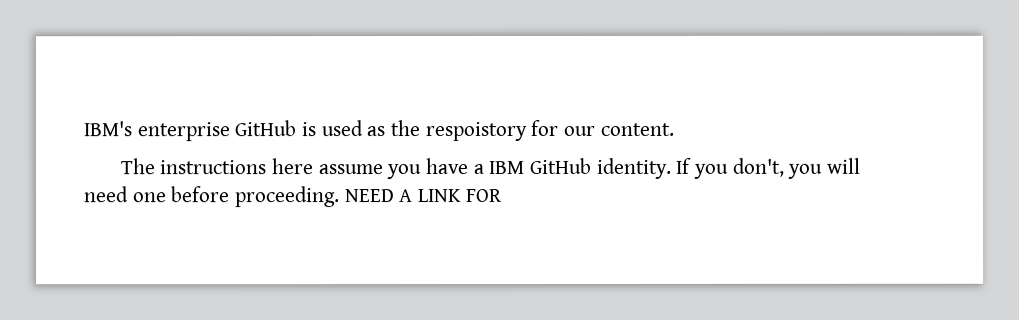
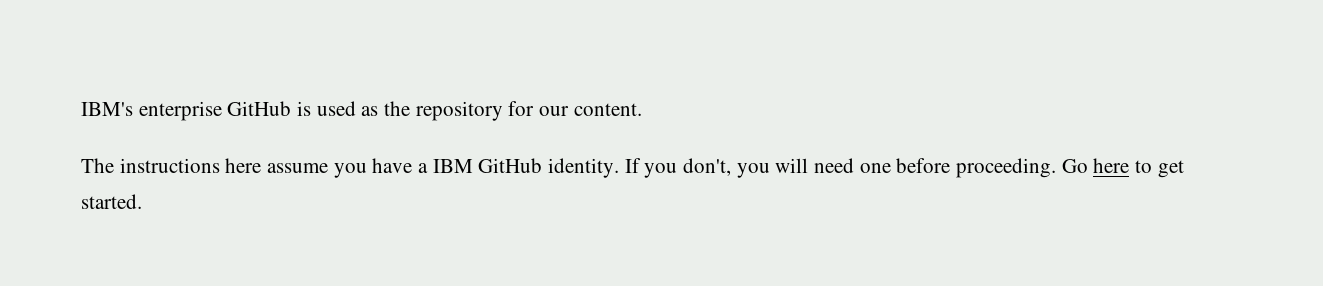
[424,121,527,142] respoistory -> [415,101,503,121] repository
[344,189,503,203] NEED A LINK FOR -> [1061,158,1184,178] [81,194,142,209] Go here to get started.

